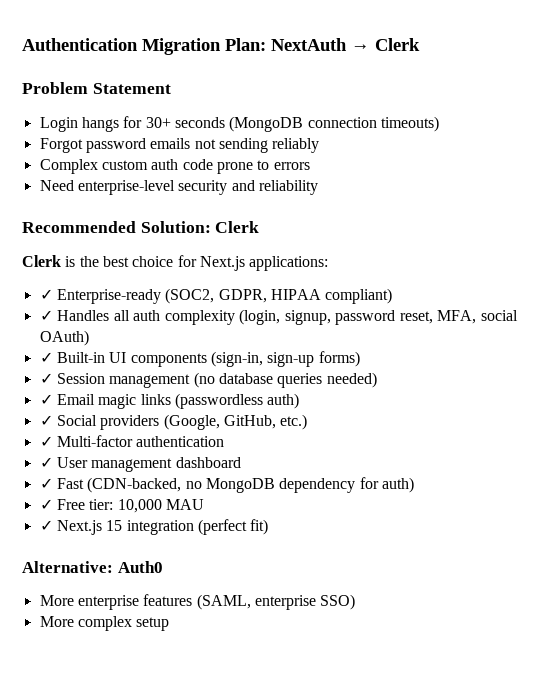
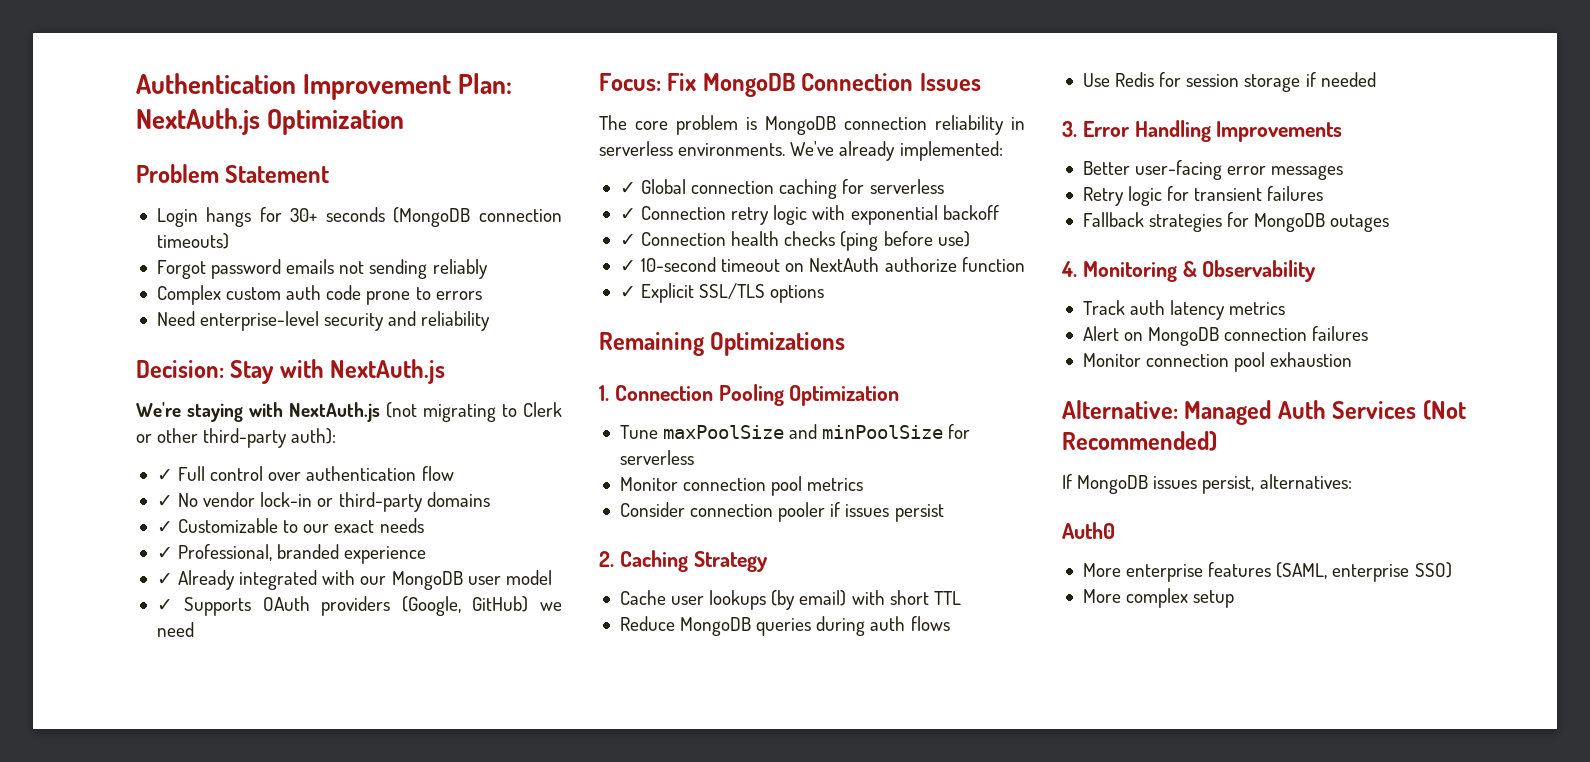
[142,38,420,55] Migration Plan: NextAuth → Clerk -> [303,73,513,100] [136,108,405,135] Improvement Plan: NextAuth.js Optimization
[22,221,260,233] [22,255,329,271] [39,288,393,304] [39,309,518,325] [39,330,89,346] [39,351,360,367] [39,372,377,388] [39,393,300,409] [39,414,308,430] [39,435,225,447] [39,457,241,472] [39,477,414,493] [39,499,204,513] [39,519,269,535] [22,561,113,573] Recommended Solution: Clerk // Clerk is the best choice for Next.js applications: // ✓ Enterprise-ready (SOC2, GDPR, HIPAA compliant) // ✓ Handles all auth complexity (login, signup, password reset, MFA, social OAuth) // ✓ Built-in UI components (sign-in, sign-up forms) // ✓ Session management (no database queries needed) // ✓ Email magic links (passwordless auth) // ✓ Social providers (Google, GitHub, etc.) // ✓ Multi-factor authentication // ✓ User management dashboard // ✓ Fast (CDN-backed, no MongoDB dependency for auth) // ✓ Free tier: 10,000 MAU // ✓ Next.js 15 integration (perfect fit) // Alternative: -> [136,359,446,384] [136,402,562,422] [136,428,337,448] [156,466,454,481] [156,492,490,512] [156,518,424,533] [156,544,427,564] [156,570,552,590] [156,596,562,616] [156,622,194,637] [599,73,981,97] [599,115,1025,135] [599,141,1003,161] [619,179,944,199] [619,205,999,225] [619,231,970,251] [619,257,1025,272] [619,283,825,303] [599,332,846,356] [599,384,900,406] [619,424,971,439] [619,450,694,465] [619,476,864,496] [619,502,944,522] [599,550,768,572] [619,590,961,610] [619,616,950,636] [1082,72,1376,92] [1062,120,1343,142] [1082,160,1344,180] [1082,186,1324,206] [1082,212,1390,232] [1061,260,1317,282] [1082,300,1286,320] [1082,326,1369,346] [1082,352,1353,372] [1062,400,1466,425] [1062,431,1217,451] [1062,474,1352,494] Decision: Stay with NextAuth.js // We're staying with NextAuth.js (not migrating to Clerk or other third-party auth): // ✓ Full control over authentication flow // ✓ No vendor lock-in or third-party domains // ✓ Customizable to our exact needs // ✓ Professional, branded experience // ✓ Already integrated with our MongoDB user model // ✓ Supports OAuth providers (Google, GitHub) we need // Focus: Fix MongoDB Connection Issues // The core problem is MongoDB connection reliability in serverless environments. We've already implemented: // ✓ Global connection caching for serverless // ✓ Connection retry logic with exponential backoff // ✓ Connection health checks (ping before use) // ✓ 10-second timeout on NextAuth authorize function // ✓ Explicit SSL/TLS options // Remaining Optimizations // 1. Connection Pooling Optimization // Tune maxPoolSize and minPoolSize for serverless // Monitor connection pool metrics // Consider connection pooler if issues persist // 2. Caching Strategy // Cache user lookups (by email) with short TTL // Reduce MongoDB queries during auth flows // Use Redis for session storage if needed // 3. Error Handling Improvements // Better user-facing error messages // Retry logic for transient failures // Fallback strategies for MongoDB outages // 4. Monitoring & Observability // Track auth latency metrics // Alert on MongoDB connection failures // Monitor connection pool exhaustion // Alternative: Managed Auth Services (Not Recommended) // If MongoDB issues persist, alternatives: //

